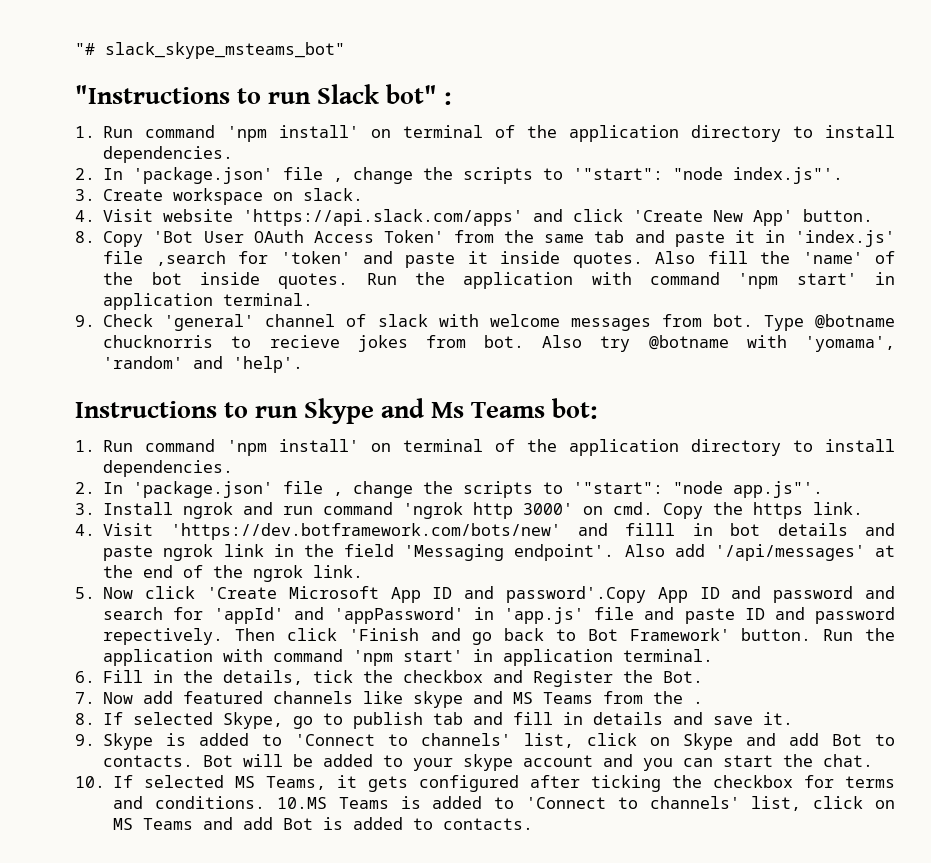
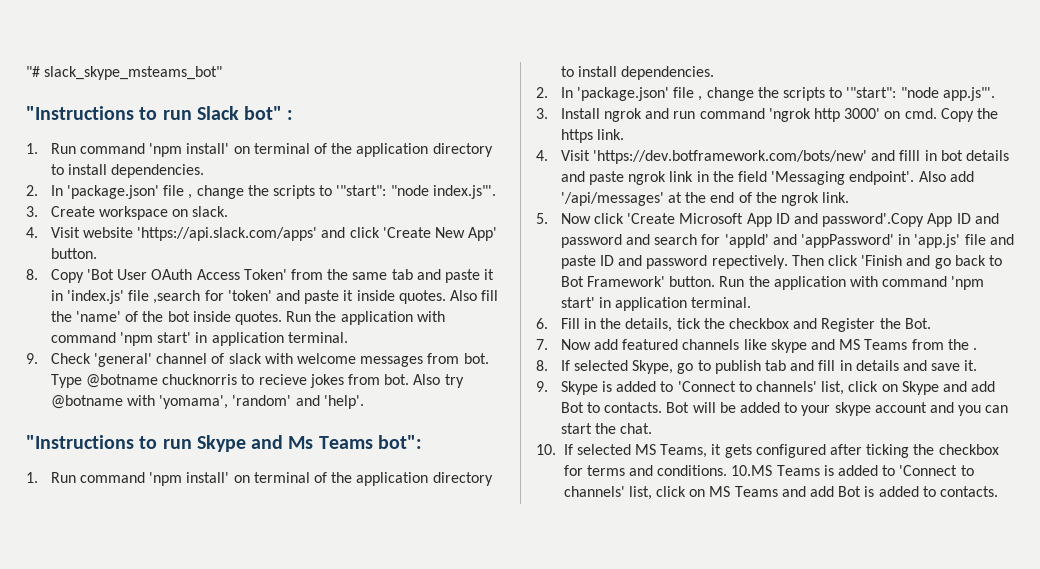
[75,401,217,418] Instructions -> [26,435,134,449] "Instructions
[552,398,598,419] bot: -> [377,435,422,449] bot":

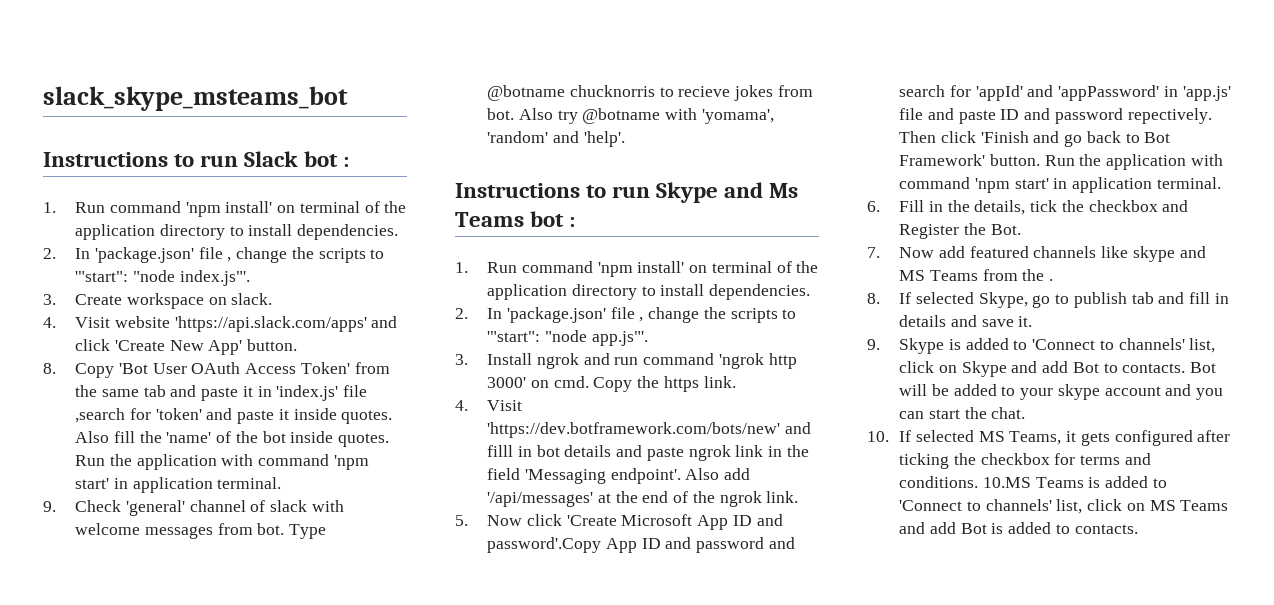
[26,66,223,80] [26,106,134,120] "# slack_skype_msteams_bot" // "Instructions -> [43,86,348,111] [43,152,168,167] slack_skype_msteams_bot // Instructions
[244,106,283,120] bot" -> [304,151,339,167] bot
[26,435,134,449] "Instructions -> [455,183,580,198] Instructions
[377,435,422,449] bot": -> [530,211,576,227] bot :

